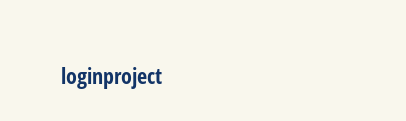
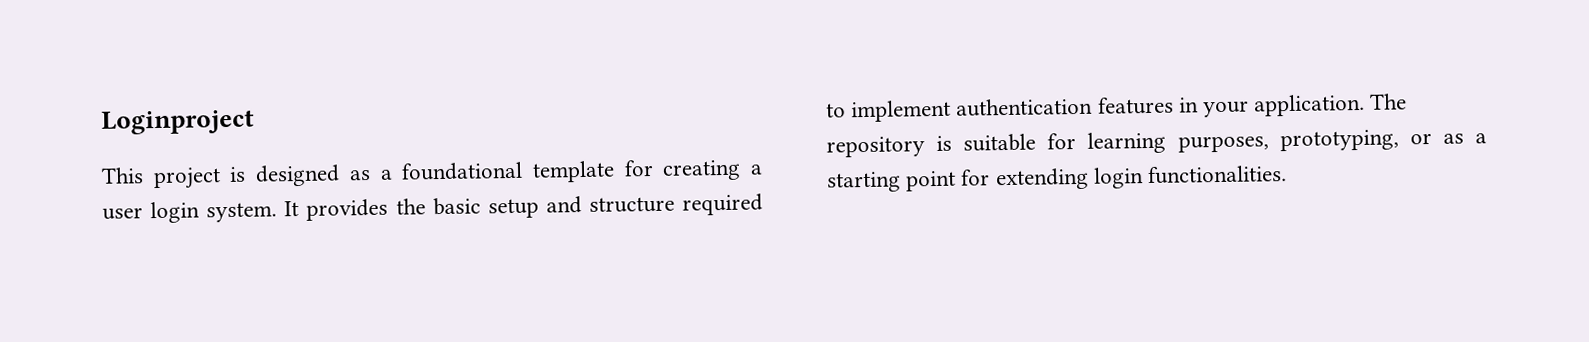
[61,67,162,89] loginproject -> [101,109,255,135] [101,159,763,190] [102,193,764,224] [826,93,1408,123] [826,129,1487,158] [827,165,1288,193] Loginproject // This project is designed as a foundational template for creating a user login system. It provides the basic setup and structure required to implement authentication features in your application. The repository is suitable for learning purposes, prototyping, or as a starting point for extending login functionalities.

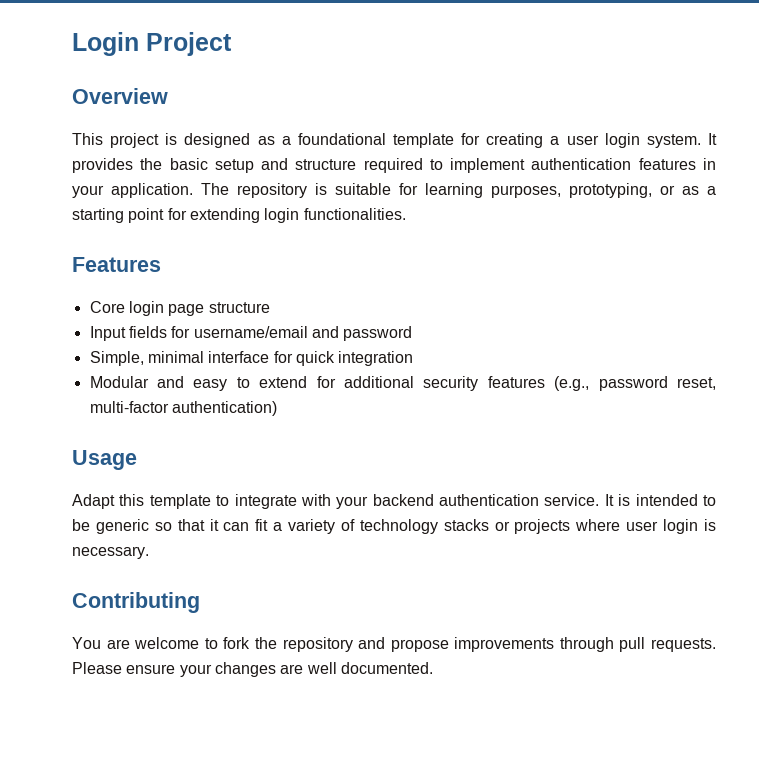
[101,109,255,135] Loginproject -> [72,32,232,56] [72,88,168,104] Login Project // Overview
(1288, 175) none -> [72,257,161,272] [89,301,270,316] [89,326,413,341] [89,351,414,366] [89,376,716,391] [89,401,277,416] [72,450,137,470] [72,494,716,509] [72,519,716,534] [72,546,149,559] [72,592,200,613] [72,637,716,652] [72,662,433,677] // Features // Core login page structure // Input fields for username/email and password // Simple, minimal interface for quick integration // Modular and easy to extend for additional security features (e.g., password reset, multi-factor authentication) // Usage // Adapt this template to integrate with your backend authentication service. It is intended to be generic so that it can fit a variety of technology stacks or projects where user login is necessary. // Contributing // You are welcome to fork the repository and propose improvements through pull requests. Please ensure your changes are well documented.

